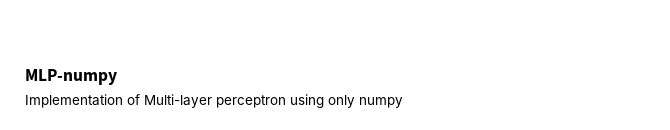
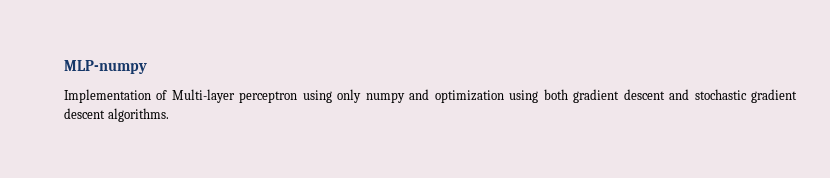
(403, 102) none -> [409,89,798,103] [64,108,169,122] and optimization using both gradient descent and stochastic gradient descent algorithms.

